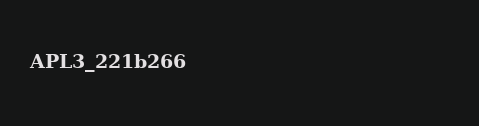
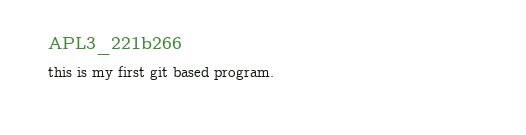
(186, 63) none -> [48,66,274,80] // this is my first git based program.

